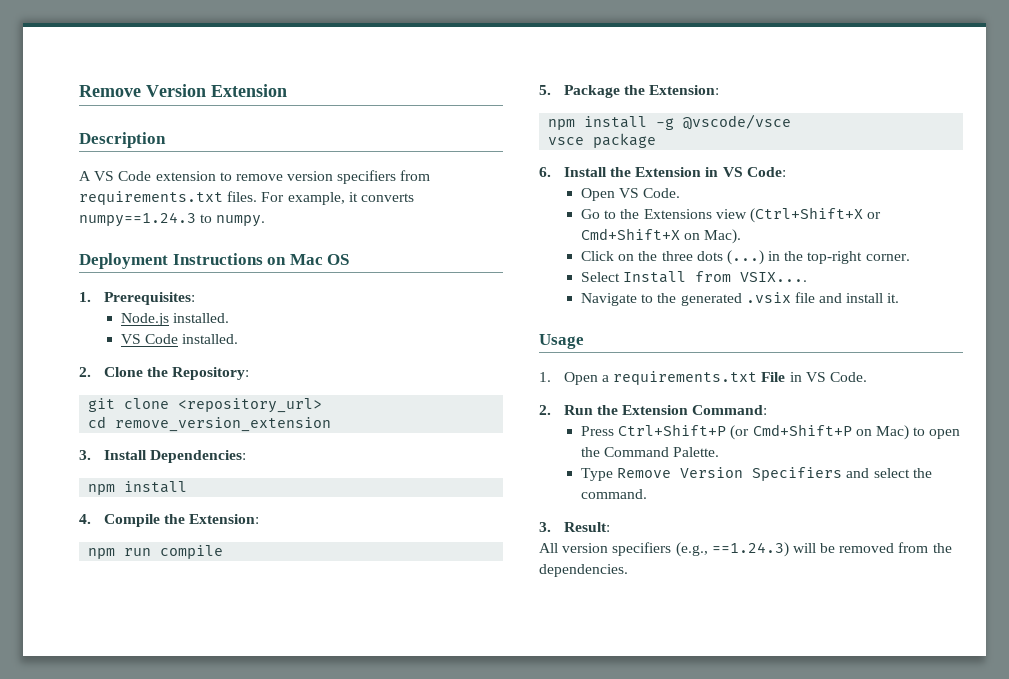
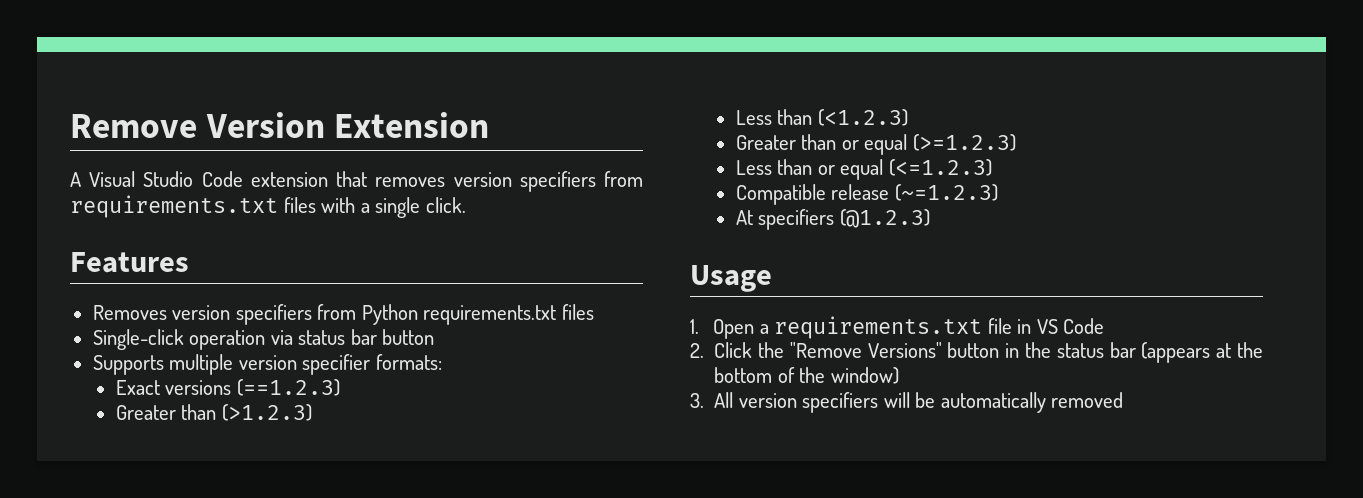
[79,132,166,148] // Description -> (490, 125) none
[94,170,431,184] [79,191,414,205] [79,212,266,227] [79,253,350,269] [79,292,195,305] [120,313,230,326] [120,334,239,344] [79,367,250,380] [88,398,323,413] [88,416,332,432] [79,450,247,463] [88,481,188,495] [79,514,260,527] [88,545,224,559] [539,85,720,98] [548,114,792,130] [548,133,657,148] [539,167,786,177] [580,188,681,201] [580,207,882,223] [580,228,742,244] [580,250,910,265] [580,271,808,283] [580,292,900,306] VS Code extension to remove version specifiers from requirements.txt files. For example, it converts numpy==1.24.3 to numpy. // Deployment Instructions on Mac OS // 1. Prerequisites: // Node.js installed. // VS Code installed. // 2. Clone the Repository: // git clone <repository_url> // cd remove_version_extension // 3. Install Dependencies: // npm install // 4. Compile the Extension: // npm run compile // 5. Package the Extension: // npm install -g @vscode/vsce // vsce package // 6. Install the Extension in VS Code: // Open VS Code. // Go to the Extensions view (Ctrl+Shift+X or Cmd+Shift+X on Mac). // Click on the three dots (...) in the top-right corner. // Select Install from VSIX.... // Navigate to the generated .vsix file and install it. -> [89,171,643,192] [70,195,466,218] [70,252,189,273] [92,304,594,325] [92,329,435,350] [92,354,442,375] [115,379,340,396] [115,404,312,421] [735,109,908,126] [735,134,1016,155] [735,159,992,180] [735,184,998,205] [735,209,930,230] Visual Studio Code extension that removes version specifiers from requirements.txt files with a single click. // Features // Removes version specifiers from Python requirements.txt files // Single-click operation via status bar button // Supports multiple version specifier formats: // Exact versions (==1.2.3) // Greater than (>1.2.3) // Less than (<1.2.3) // Greater than or equal (>=1.2.3) // Less than or equal (<=1.2.3) // Compatible release (~=1.2.3) // At specifiers (@1.2.3)
[761,372,868,382] [539,405,768,415] [580,424,961,440] [580,447,720,457] [580,467,932,481] [580,489,647,499] [539,522,610,532] File in VS Code. // 2. Run the Extension Command: // Press Ctrl+Shift+P (or Cmd+Shift+P on Mac) to open the Command Palette. // Type Remove Version Specifiers and select the command. // 3. Result: // -> [987,318,1105,334] [690,342,1263,363] [714,367,899,384] [690,393,704,408] file in VS Code // 2. Click the "Remove Versions" button in the status bar (appears at the bottom of the window) // 3.
[675,542,952,557] [539,564,628,577] (e.g., ==1.24.3) will be removed from the dependencies. -> [883,392,1124,413] will be automatically removed

